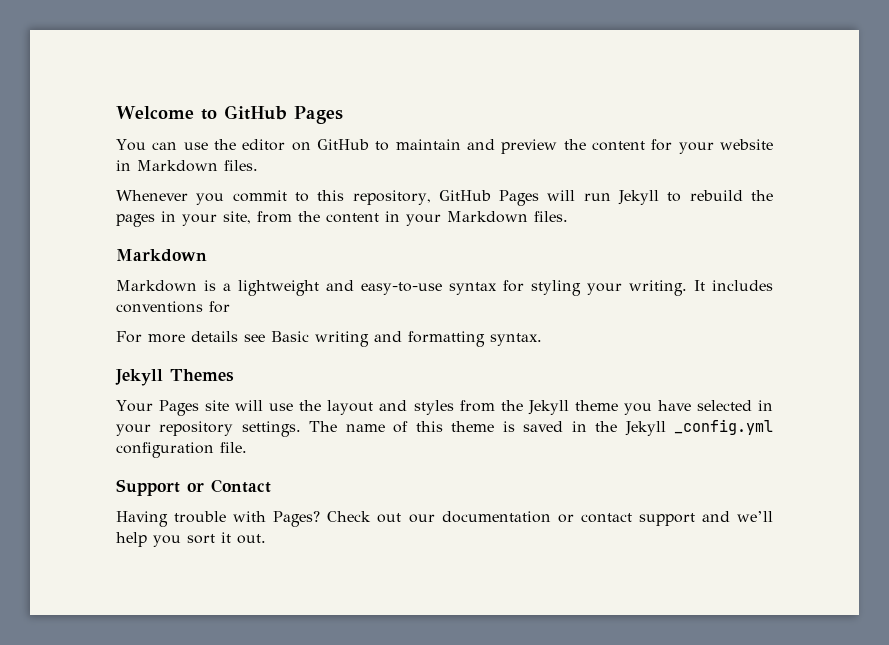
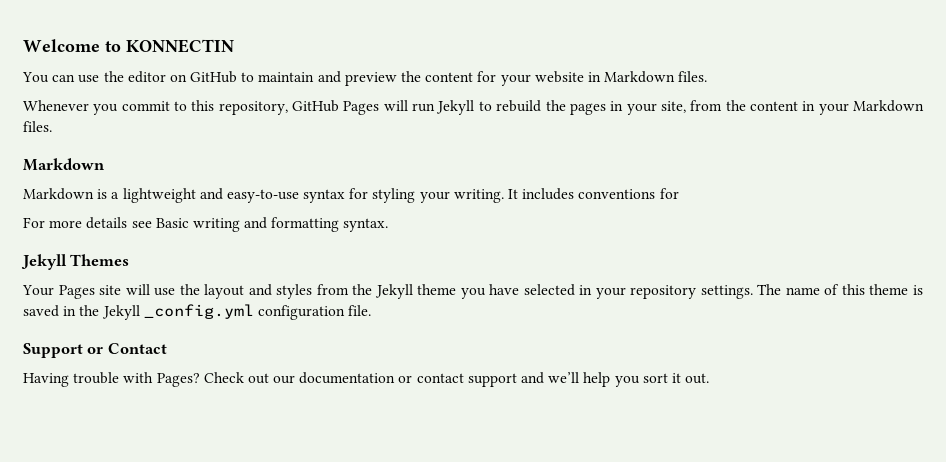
[223,105,343,124] GitHub Pages -> [126,39,234,53] KONNECTIN

